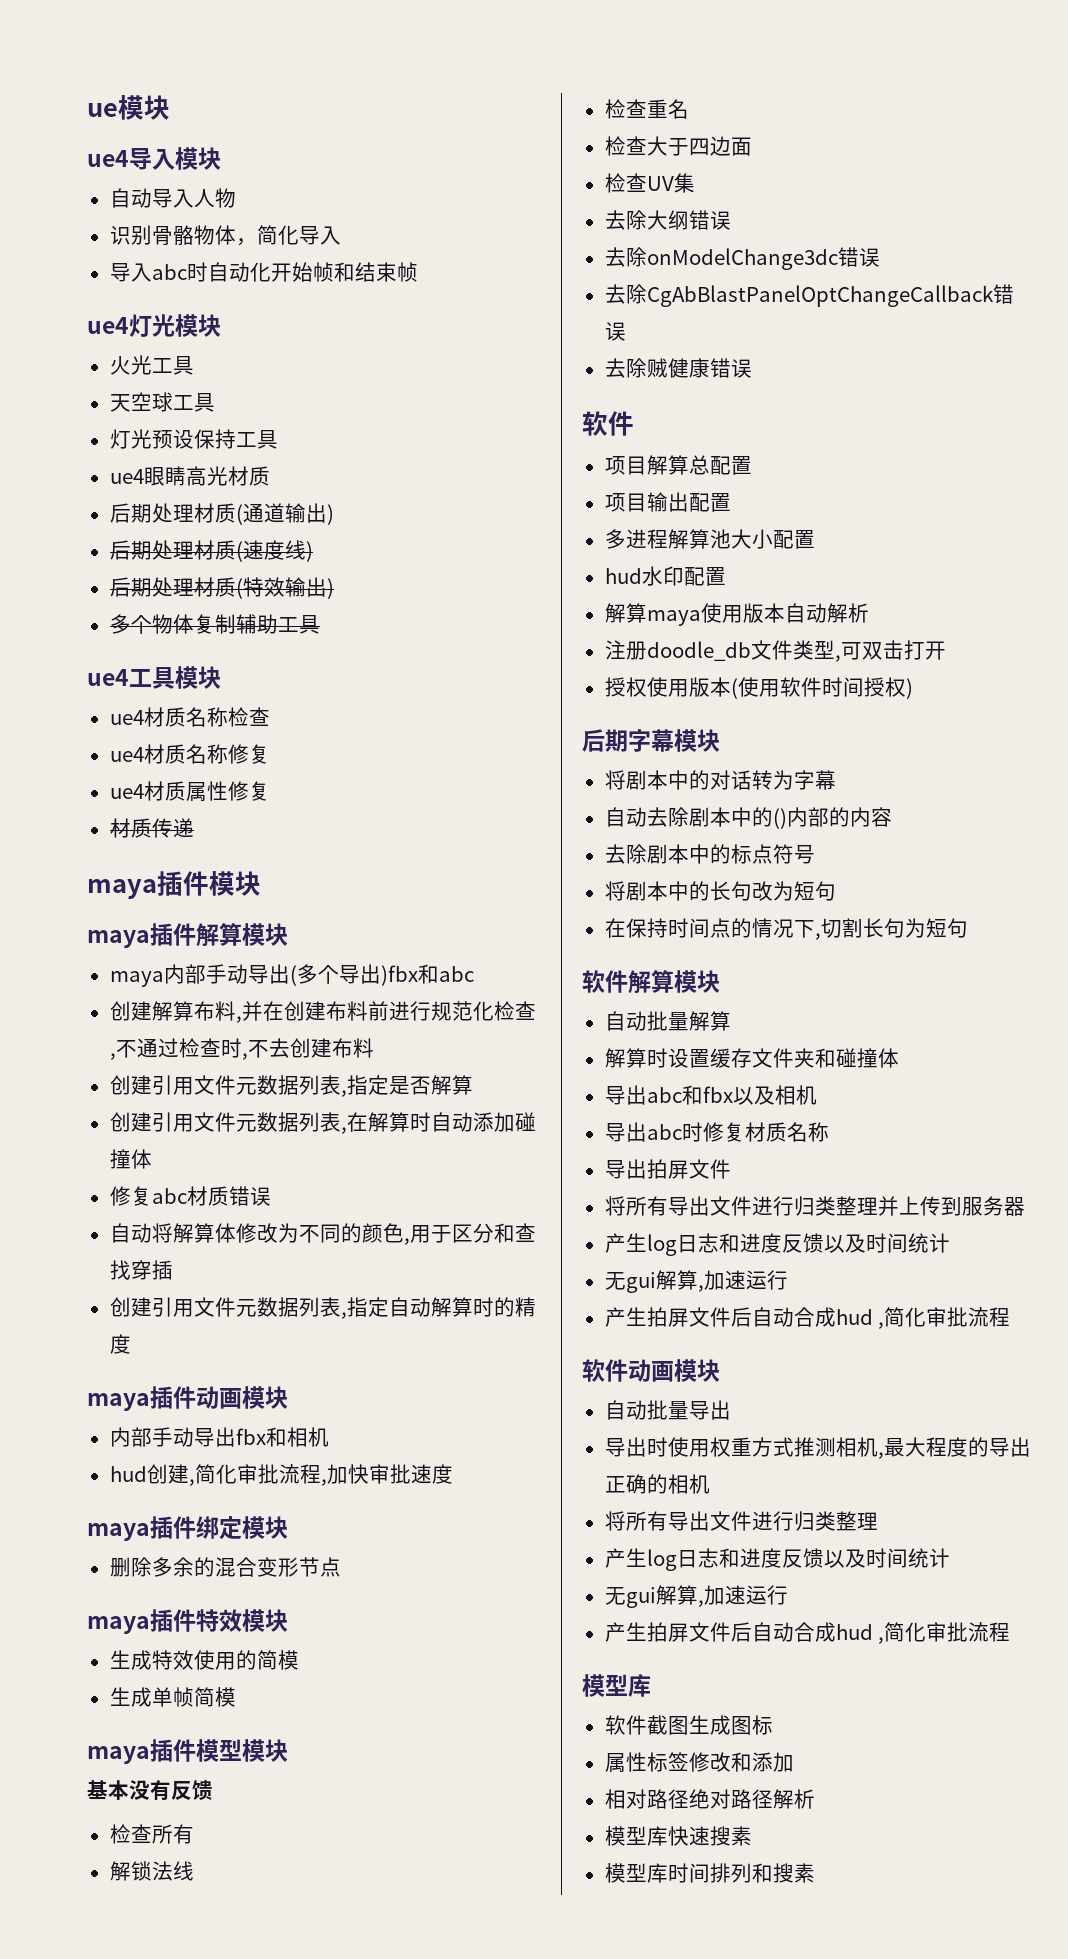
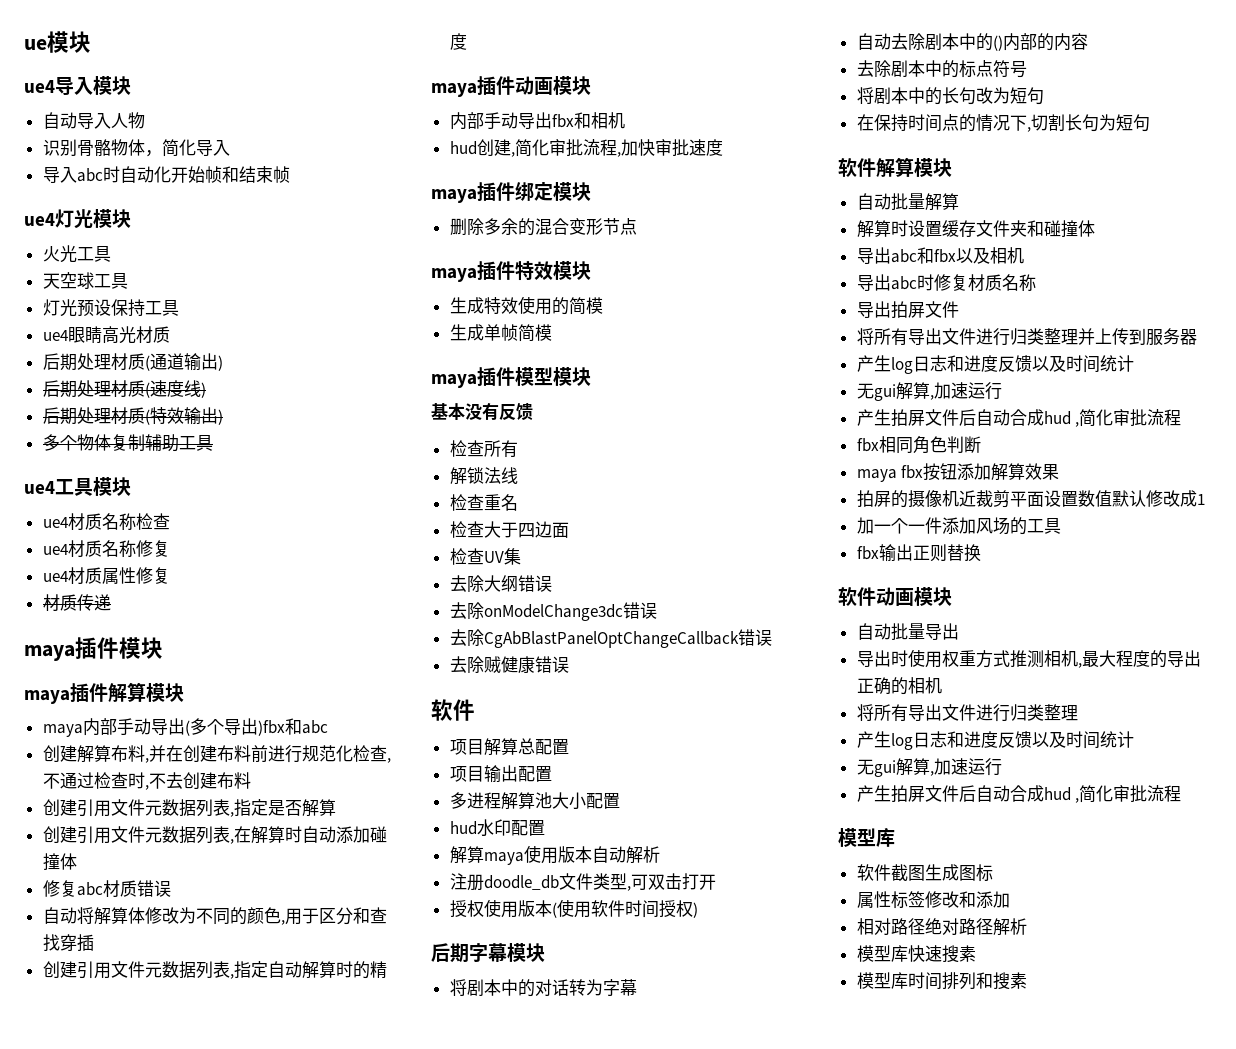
(1011, 1317) none -> [856,436,981,454] [856,463,1060,482] [856,490,1205,508] [856,517,1061,535] [856,544,981,562] // fbx相同角色判断 // maya fbx按钮添加解算效果 // 拍屏的摄像机近裁剪平面设置数值默认修改成1 // 加一个一件添加风场的工具 // fbx输出正则替换

